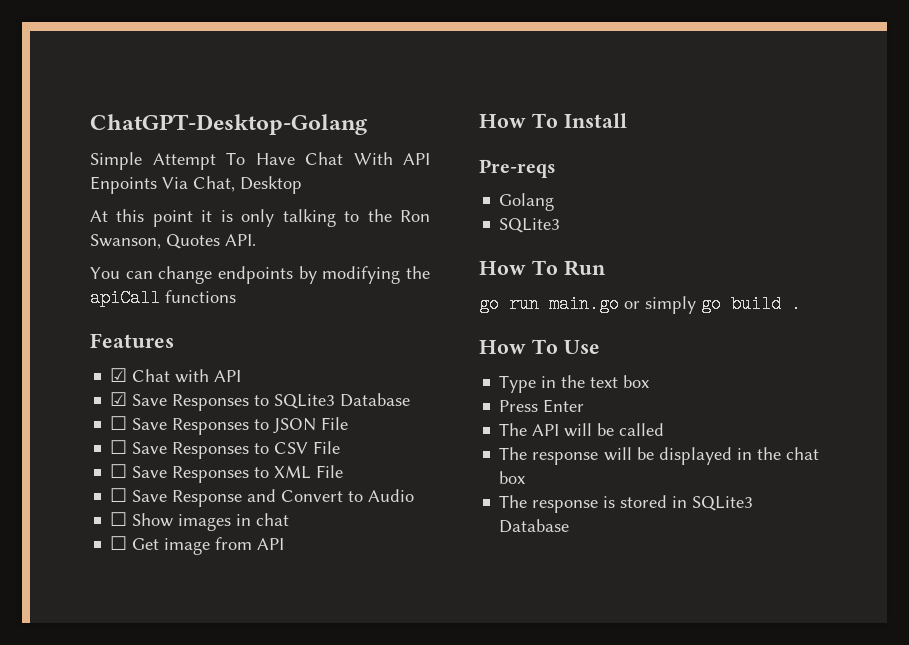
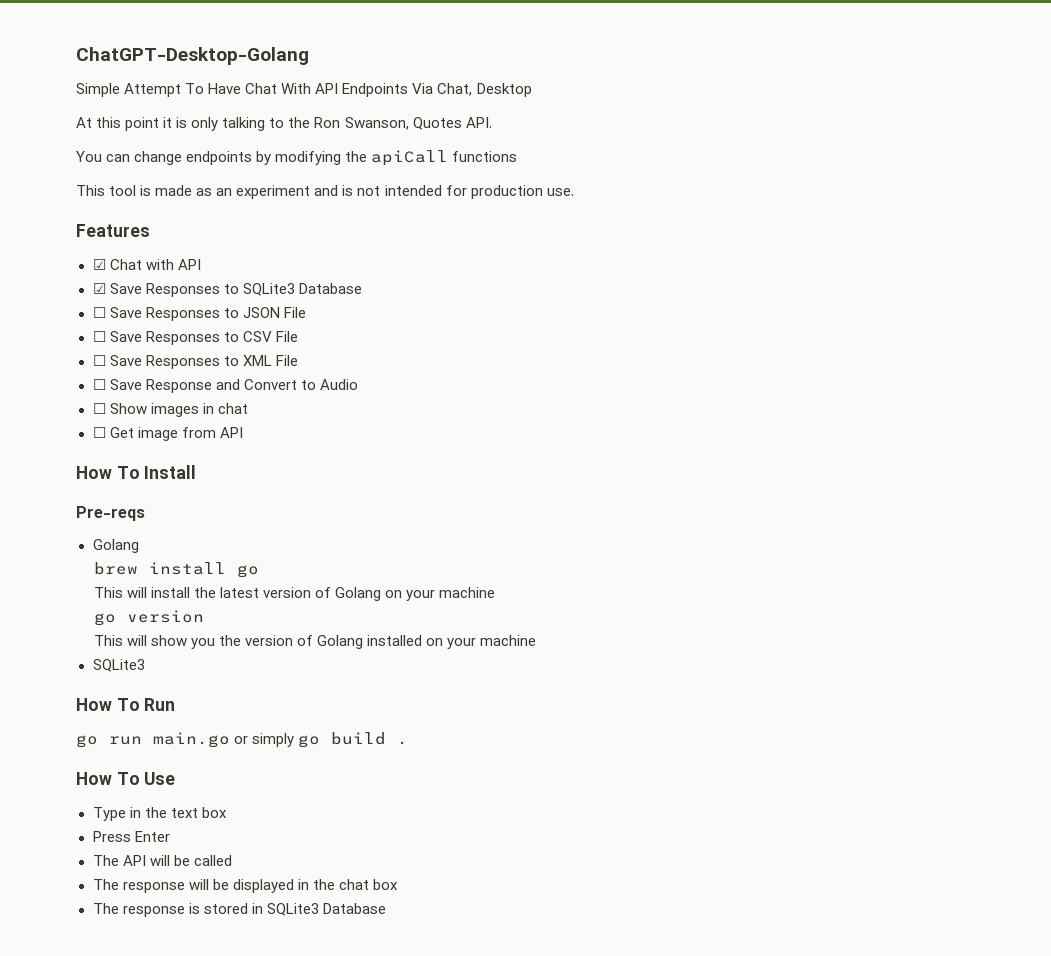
[90,176,157,194] Enpoints -> [342,83,409,97] Endpoints
(236, 296) none -> [76,185,574,199] // This tool is made as an experiment and is not intended for production use.
(555, 202) none -> [93,562,259,578] [93,587,496,601] [93,610,204,626] [93,635,537,649] // brew install go // This will install the latest version of Golang on your machine // go version // This will show you the version of Golang installed on your machine

